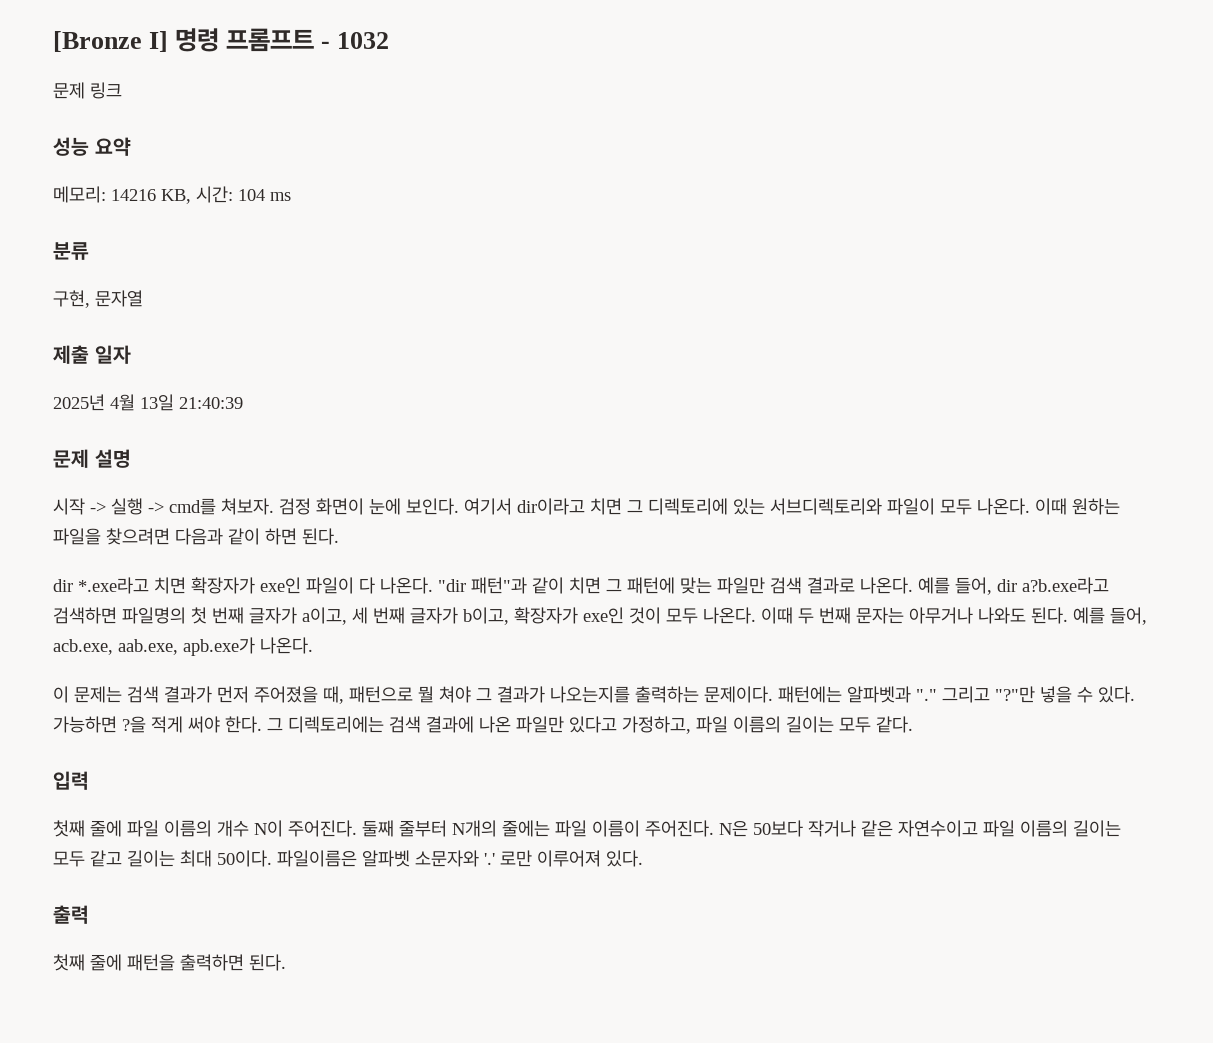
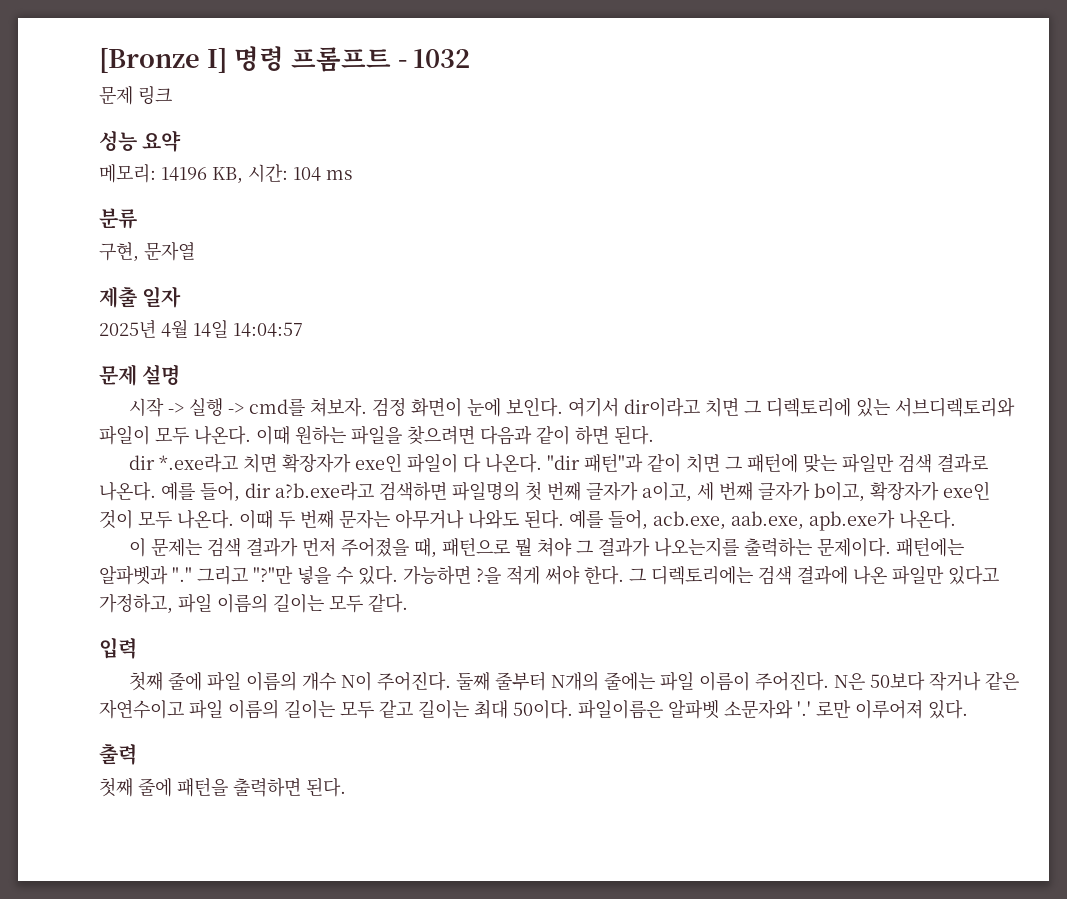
[111,189,156,201] 14216 -> [161,167,207,181] 14196
[140,394,243,411] 13일 21:40:39 -> [193,320,303,338] 14일 14:04:57

